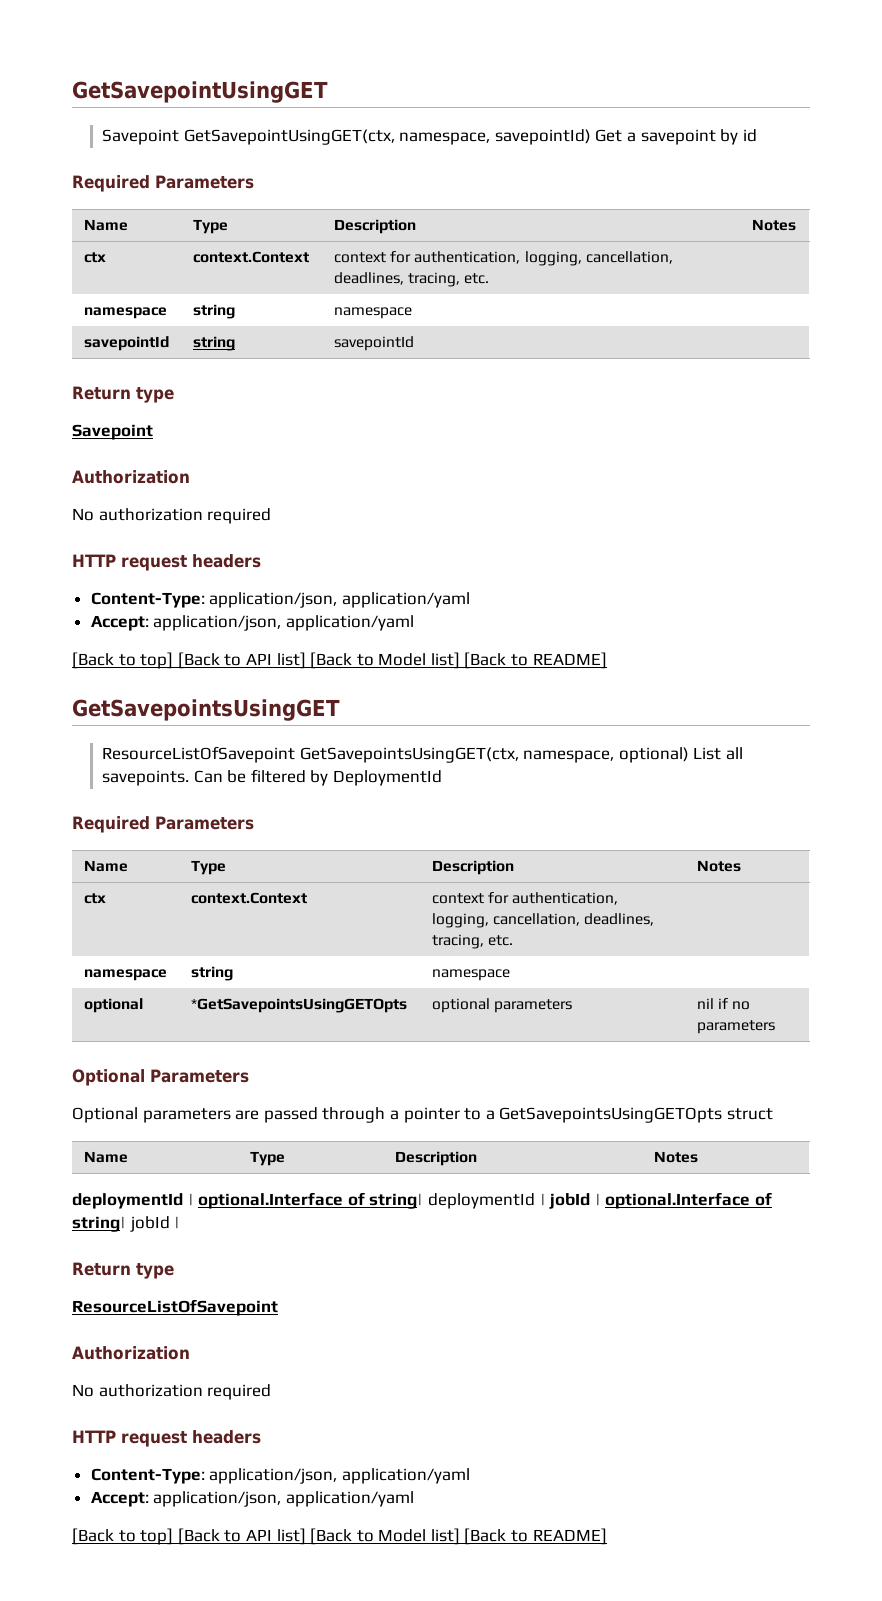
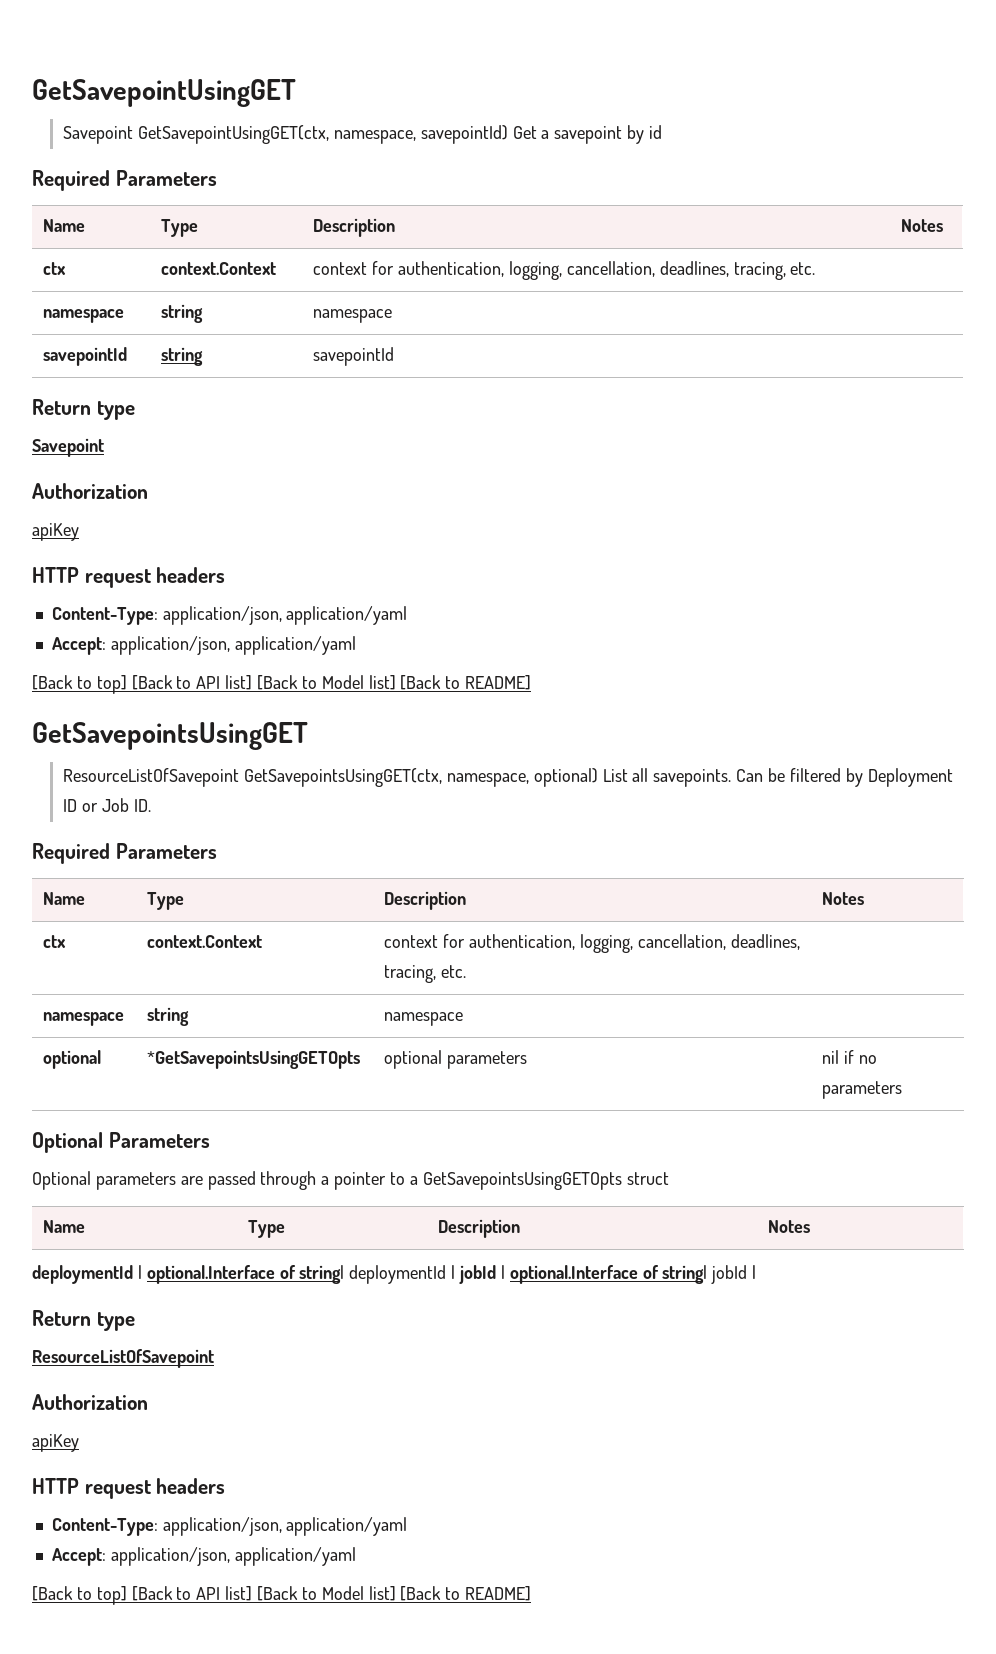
[72,508,272,524] No authorization required -> [32,523,79,541] apiKey
[333,770,443,786] DeploymentId -> [867,768,953,787] [63,798,151,812] Deployment ID or Job ID.
[72,1384,272,1400] No authorization required -> [32,1434,79,1452] apiKey

